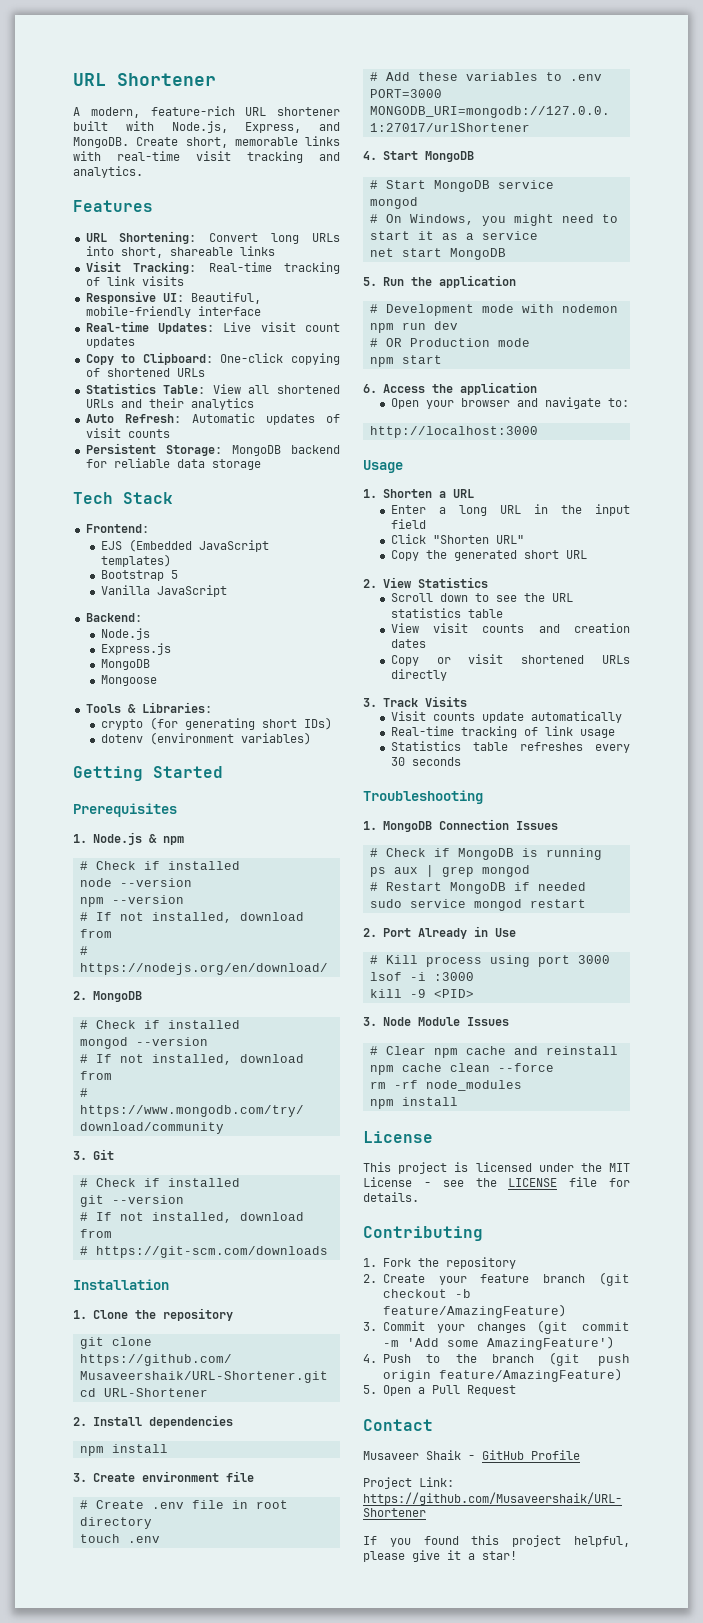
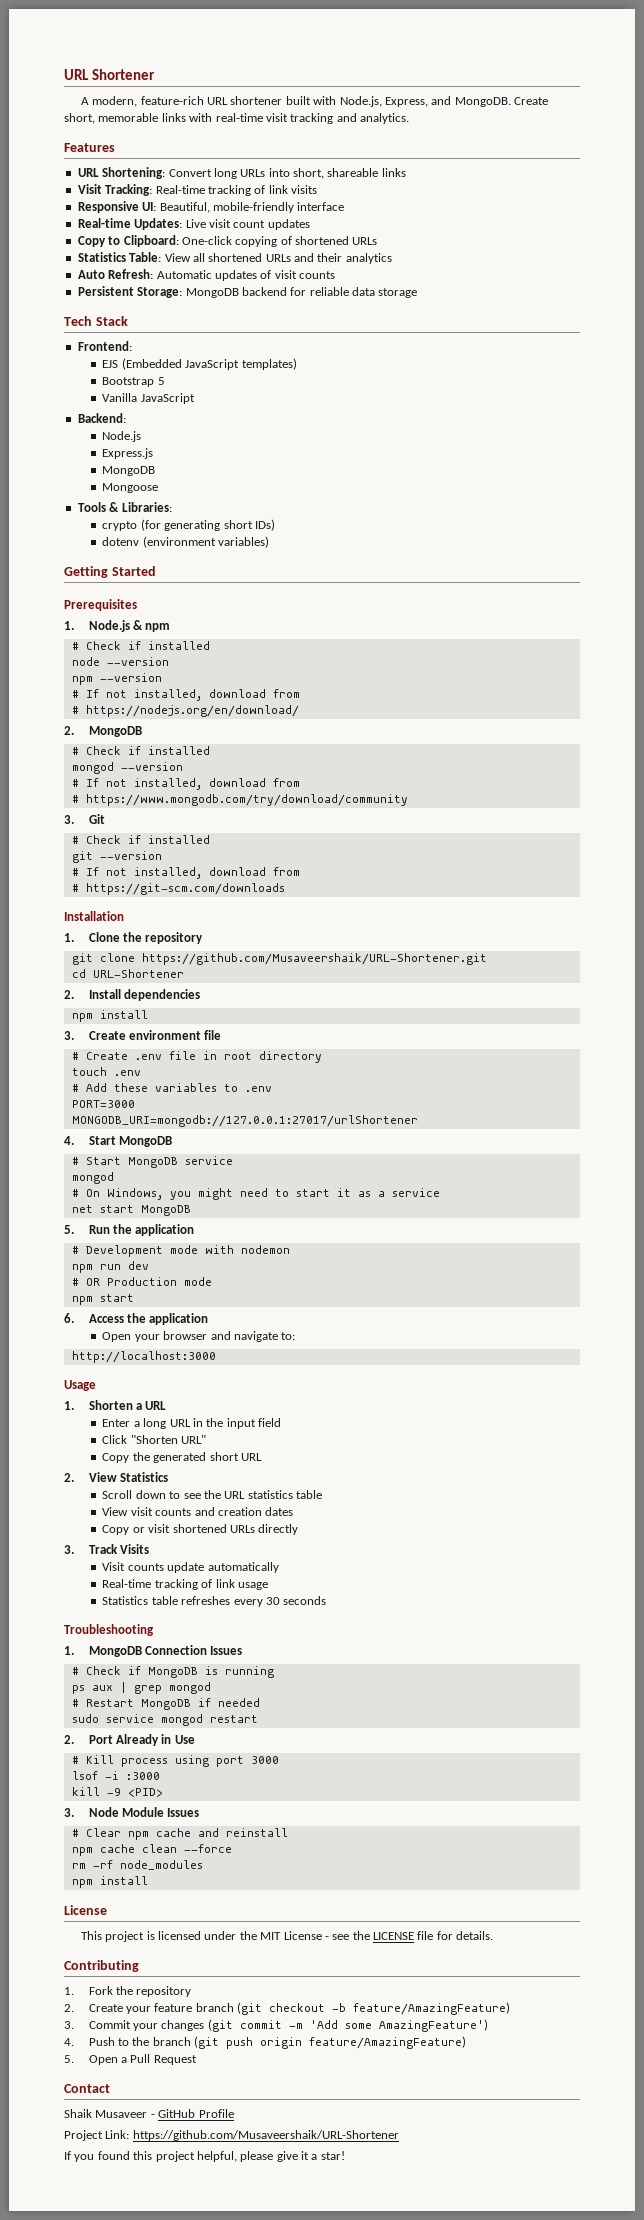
[363,1450,461,1460] Musaveer Shaik -> [64,2109,148,2118] Shaik Musaveer

